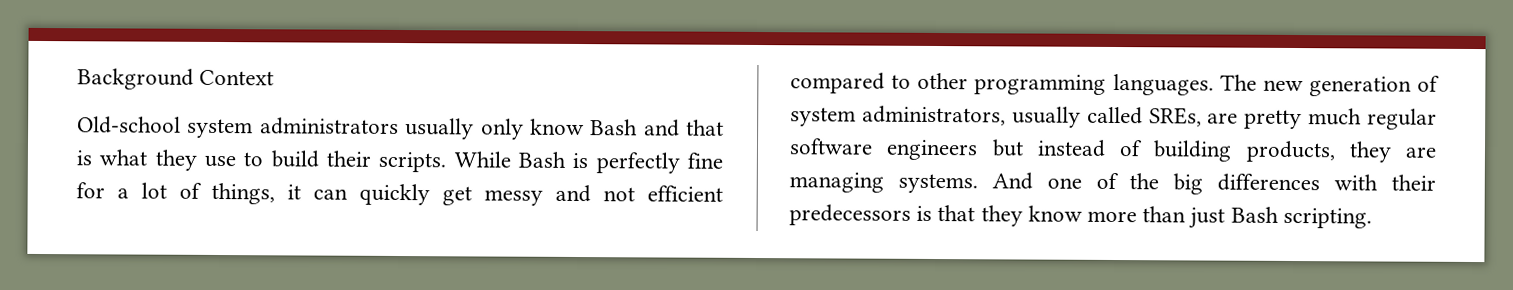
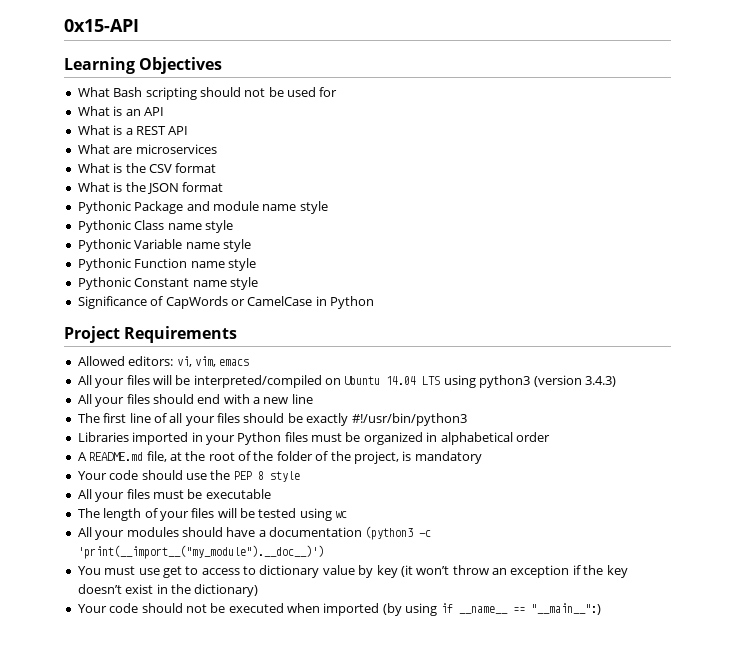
[77,68,275,90] [77,116,724,140] [76,149,723,174] [76,182,723,206] [790,72,1440,97] [790,105,1437,130] [789,138,1437,163] [789,172,1437,195] [789,204,1372,229] Background Context // Old-school system administrators usually only know Bash and that is what they use to build their scripts. While Bash is perfectly fine for a lot of things, it can quickly get messy and not efficient compared to other programming languages. The new generation of system administrators, usually called SREs, are pretty much regular software engineers but instead of building products, they are managing systems. And one of the big differences with their predecessors is that they know more than just Bash scripting. -> [64,19,139,32] [64,57,223,74] [77,87,338,100] [77,106,164,116] [77,125,189,135] [77,144,217,154] [77,163,217,173] [77,182,224,194] [77,201,328,214] [77,220,233,233] [77,239,251,252] [77,258,256,271] [77,277,258,290] [77,296,374,309] [64,326,238,343] [77,356,250,367] [77,375,616,388] [77,394,313,407] [77,413,467,426] [77,432,550,445] [77,451,482,464] [77,470,300,482] [77,489,271,502] [77,508,348,521] [77,526,432,540] [77,545,324,559] [77,565,628,578] [77,584,259,597] [77,603,601,616] 0x15-API // Learning Objectives // What Bash scripting should not be used for // What is an API // What is a REST API // What are microservices // What is the CSV format // What is the JSON format // Pythonic Package and module name style // Pythonic Class name style // Pythonic Variable name style // Pythonic Function name style // Pythonic Constant name style // Significance of CapWords or CamelCase in Python // Project Requirements // Allowed editors: vi, vim, emacs // All your files will be interpreted/compiled on Ubuntu 14.04 LTS using python3 (version 3.4.3) // All your files should end with a new line // The first line of all your files should be exactly #!/usr/bin/python3 // Libraries imported in your Python files must be organized in alphabetical order // A README.md file, at the root of the folder of the project, is mandatory // Your code should use the PEP 8 style // All your files must be executable // The length of your files will be tested using wc // All your modules should have a documentation (python3 -c 'print(__import__("my_module").__doc__)') // You must use get to access to dictionary value by key (it won’t throw an exception if the key doesn’t exist in the dictionary) // Your code should not be executed when imported (by using if __name__ == "__main__":)

